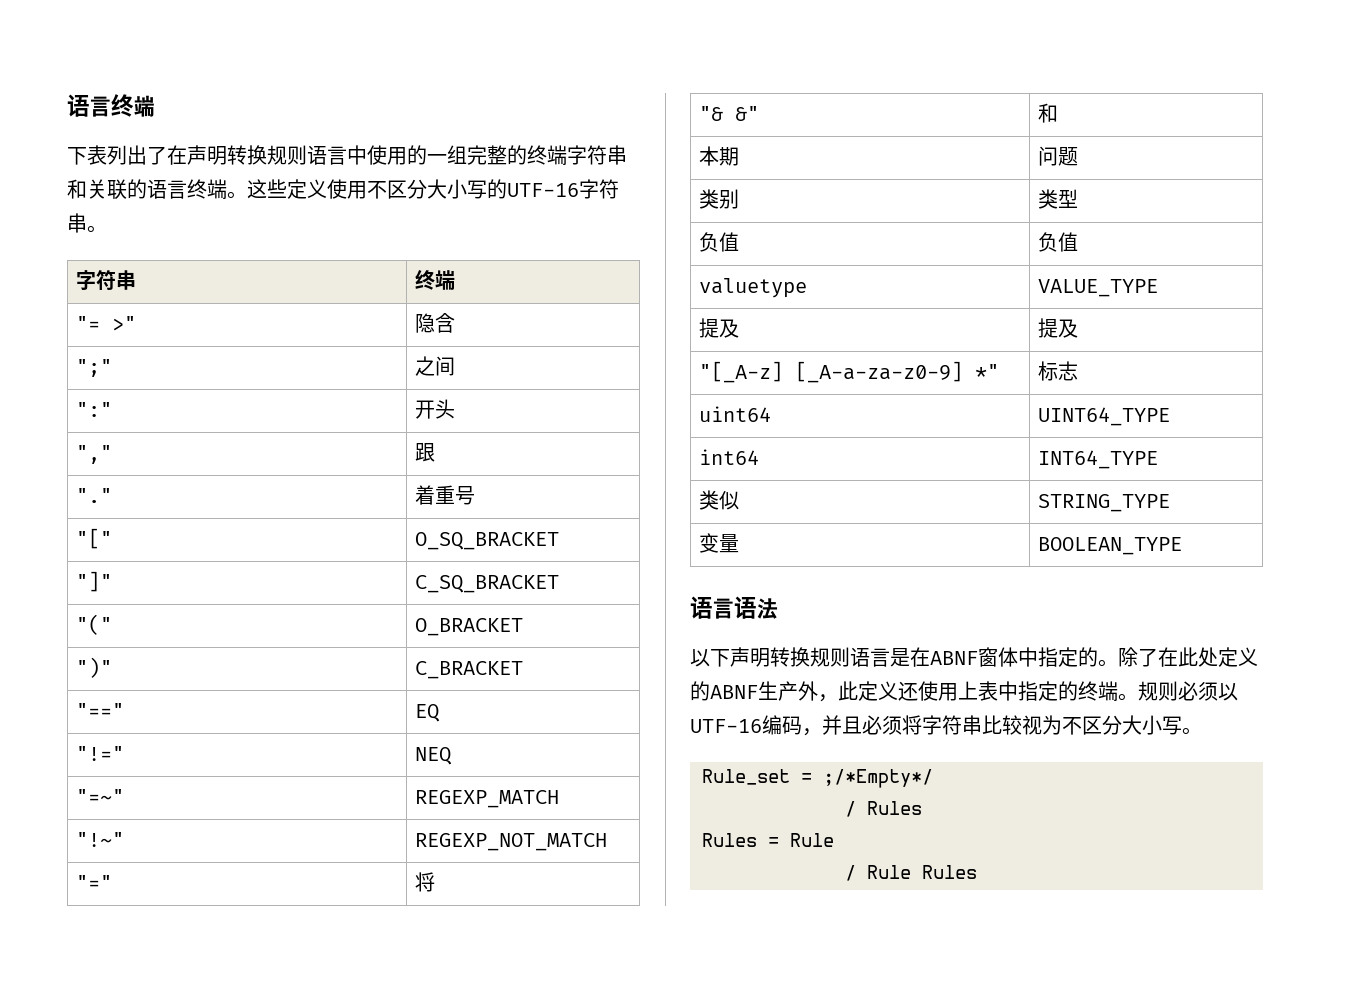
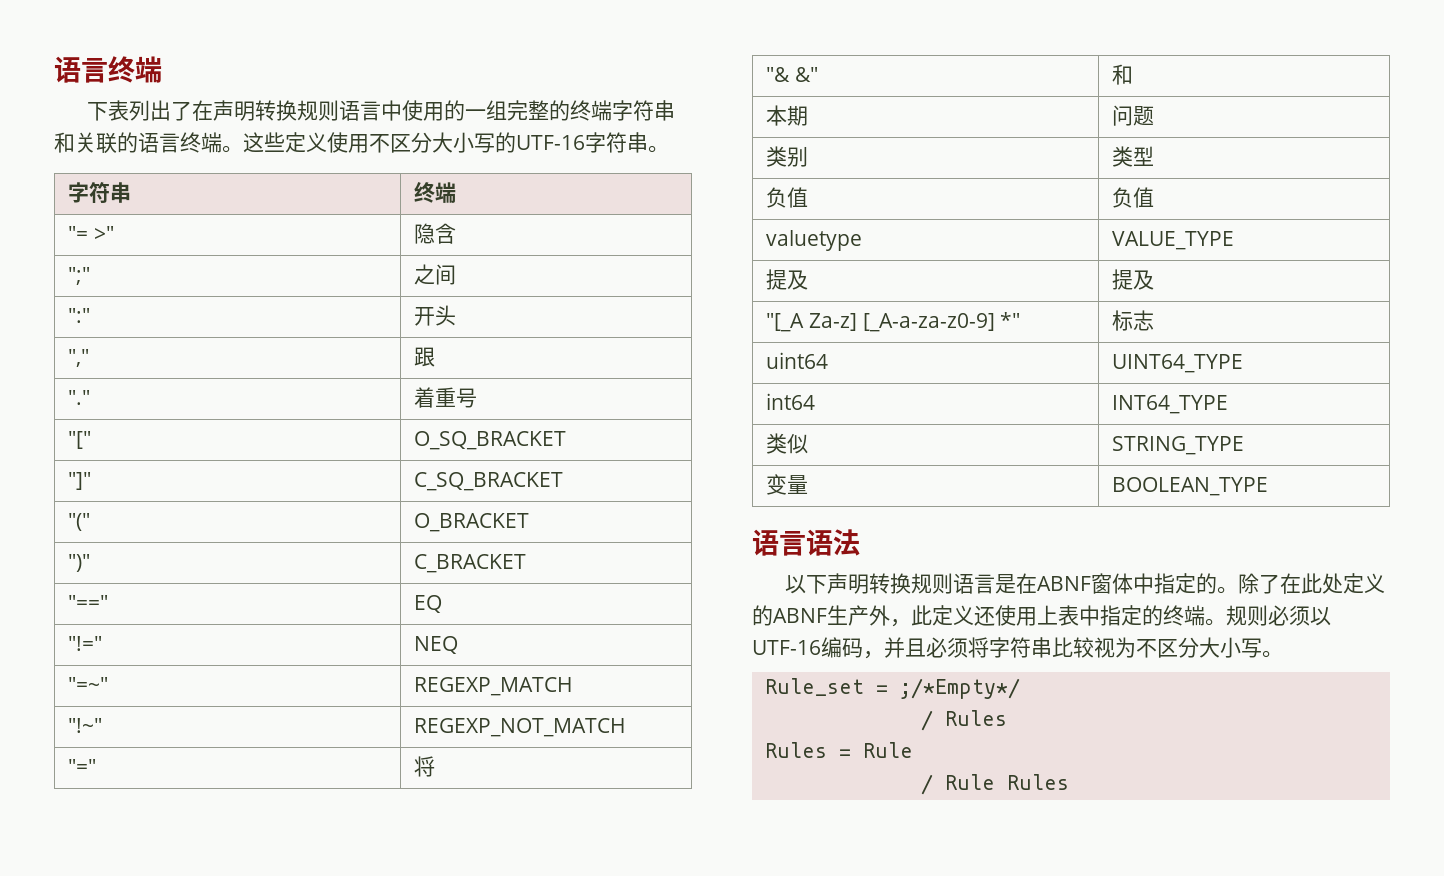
[699,361,784,383] "[_A-z] -> [766,313,857,332] "[_A Za-z]

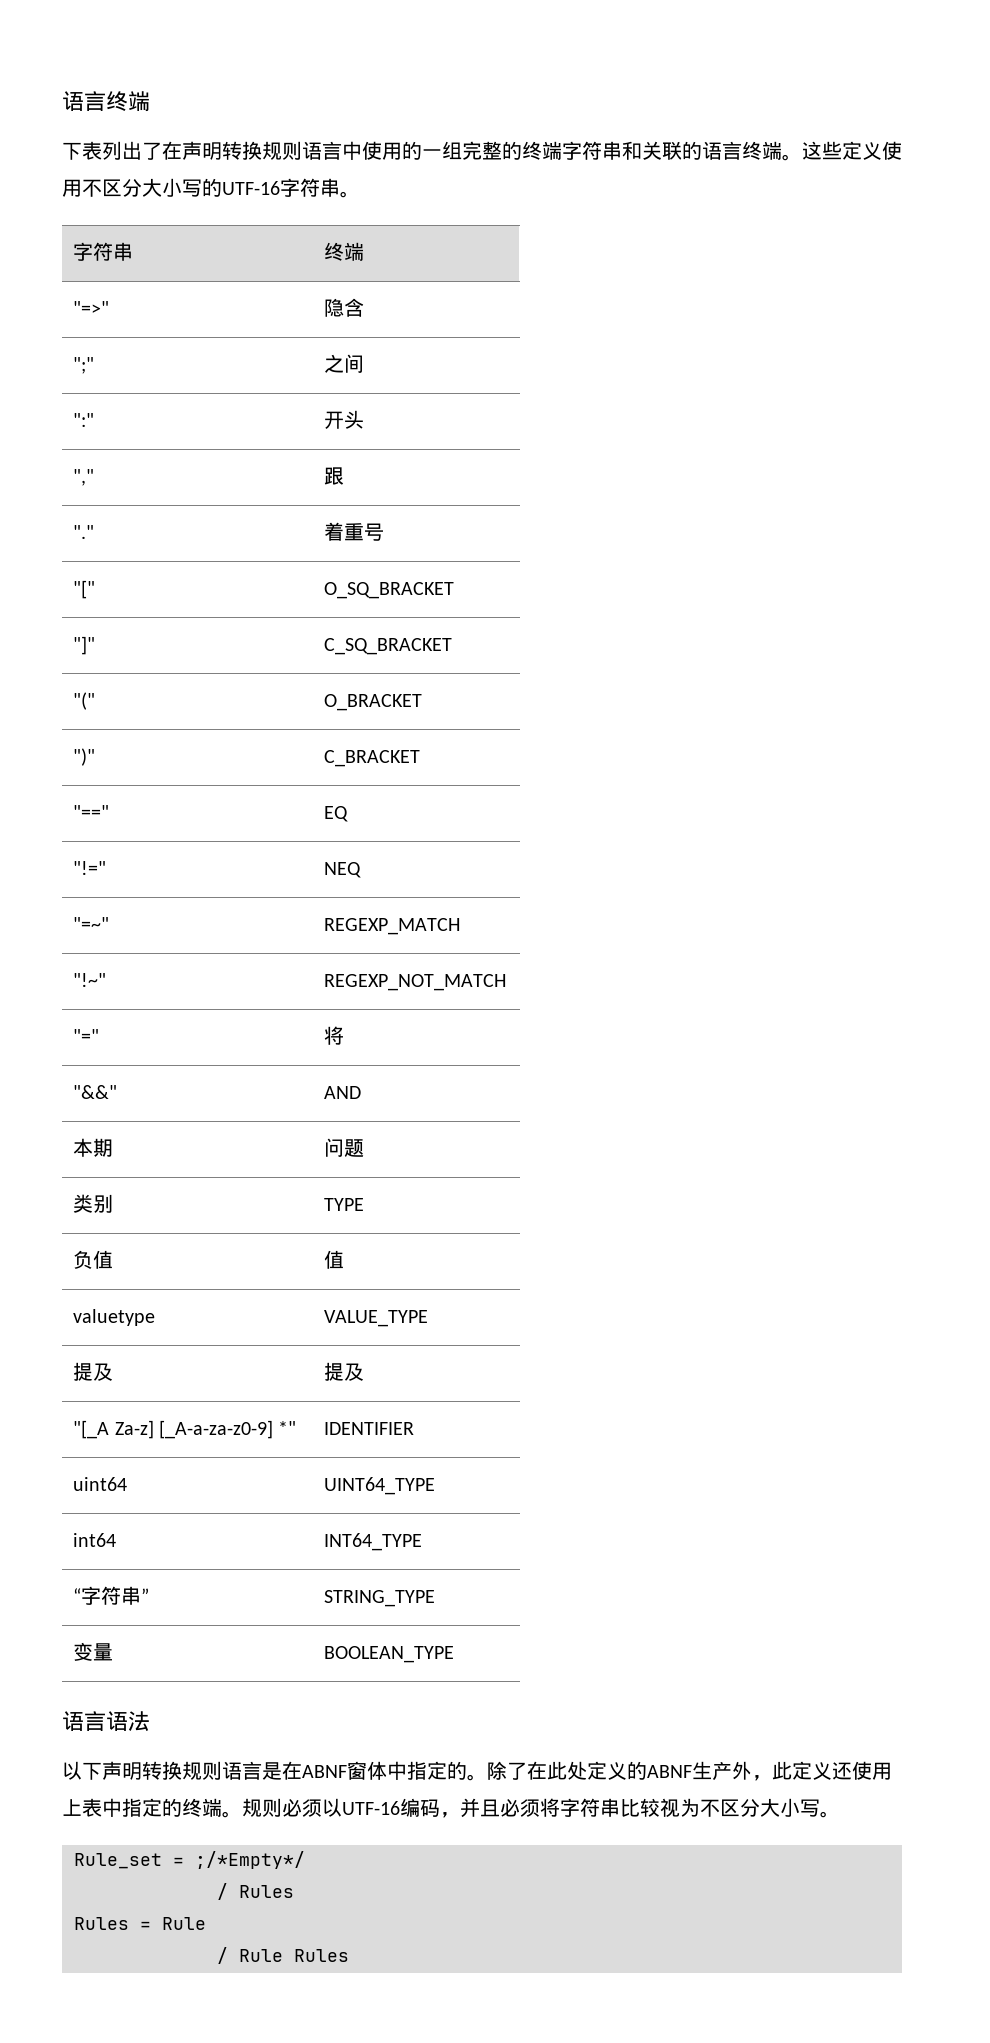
[68,226,114,241] "= >" -> [73,301,110,315] "=>"
[766,67,818,82] [1112,64,1134,85] "& &" | 和 -> [73,1085,118,1099] [324,1086,362,1099] "&&" | AND
[1112,146,1155,167] 类型 -> [324,1198,365,1211] TYPE
[1112,187,1134,208] 负 -> (114, 1259) none
[1112,310,1155,331] 标志 -> [324,1422,415,1435] IDENTIFIER
[766,433,809,454] 类似 -> [73,1586,150,1605] “字符串”

